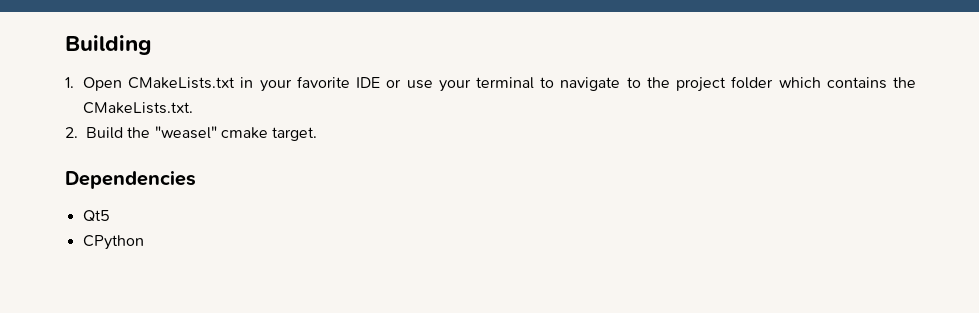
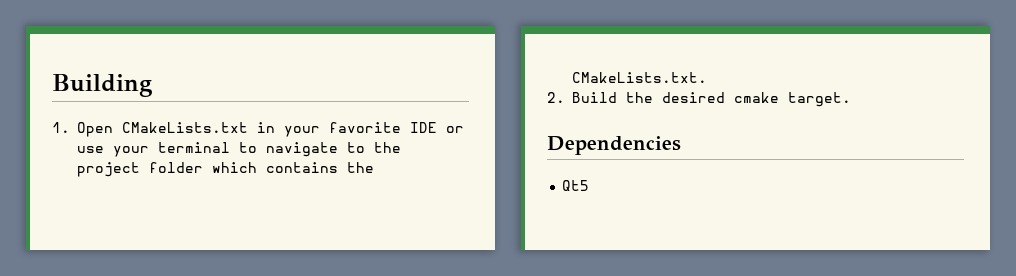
[154,126,217,139] "weasel" -> [662,92,725,103] desired
[82,235,144,250] // CPython -> (590, 185) none

